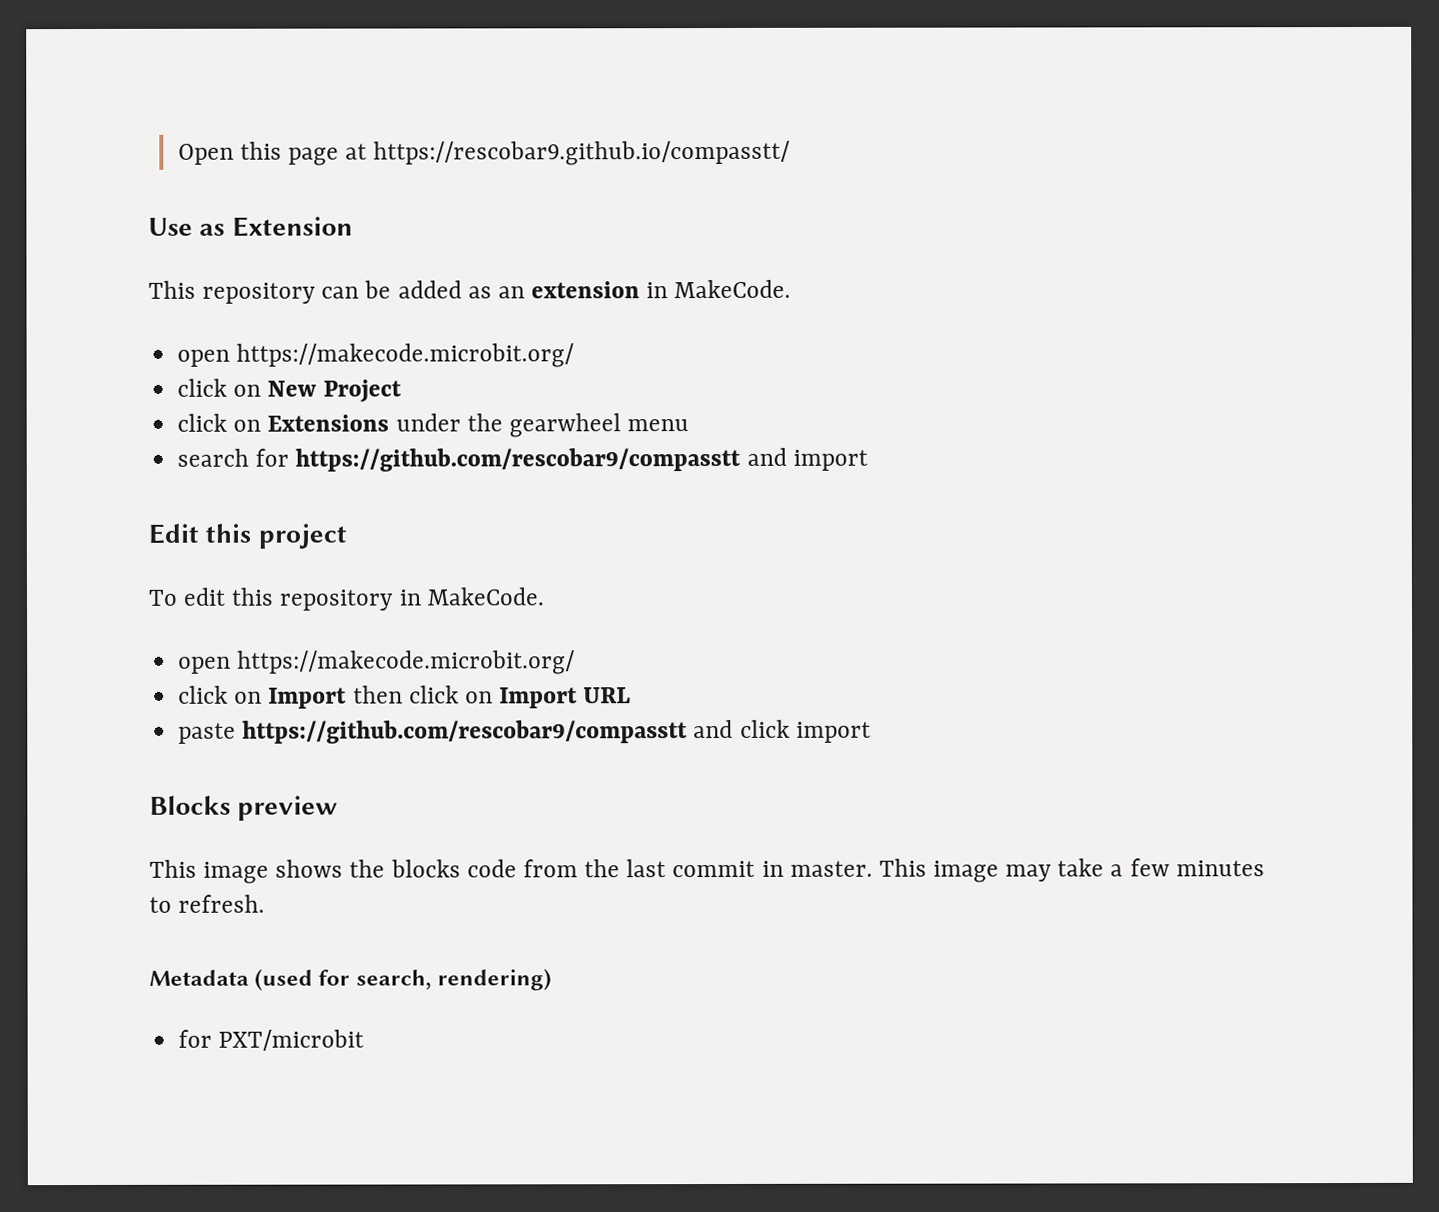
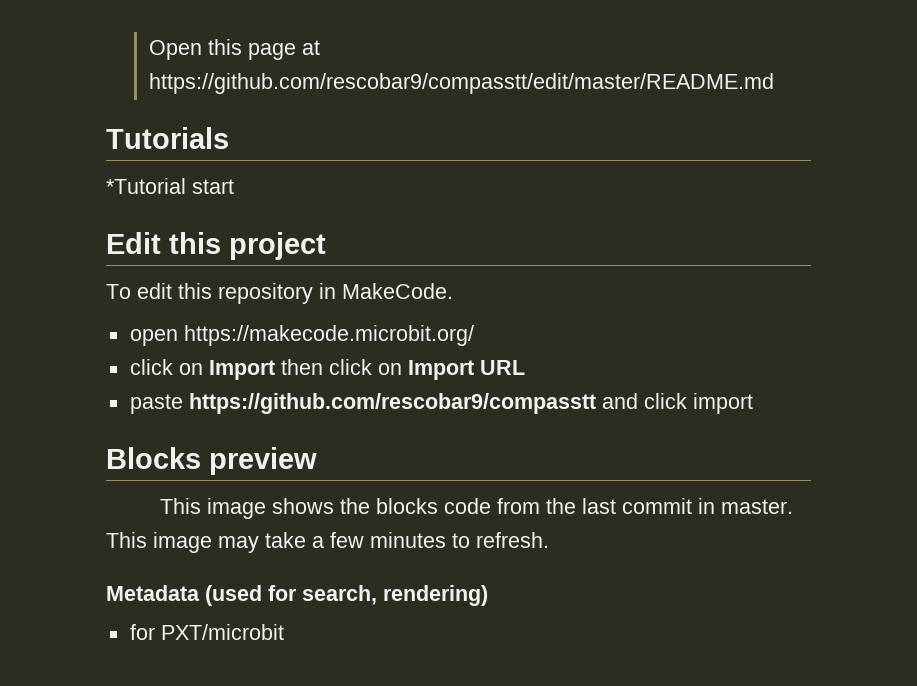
[373,140,791,166] [148,216,353,237] [148,279,792,304] [177,343,575,368] [177,378,402,403] [177,413,690,438] [177,447,868,472] https://rescobar9.github.io/compasstt/ // Use as Extension // This repository can be added as an extension in MakeCode. // open https://makecode.microbit.org/ // click on New Project // click on Extensions under the gearwheel menu // search for https://github.com/rescobar9/compasstt and import -> [148,73,774,94] [106,127,229,149] [106,178,234,194] https://github.com/rescobar9/compasstt/edit/master/README.md // Tutorials // *Tutorial start

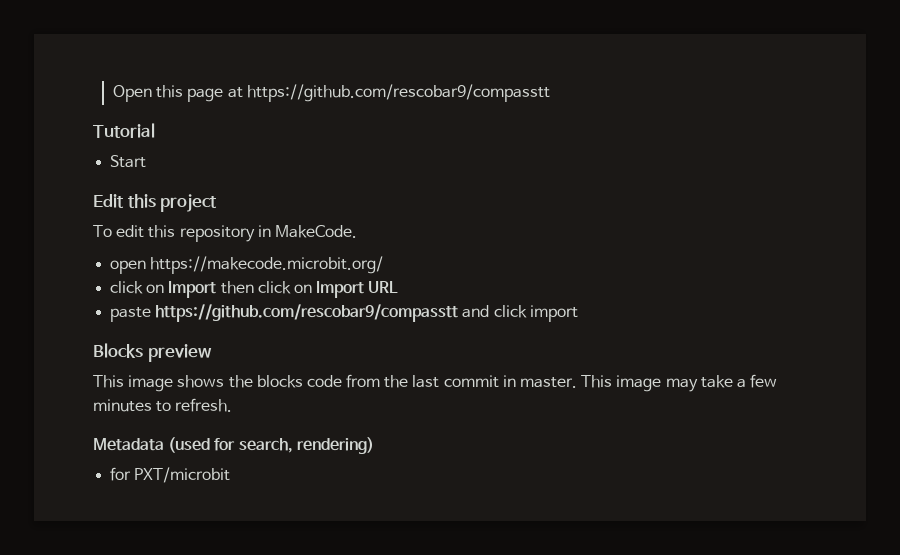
[148,73,774,94] [106,127,229,149] [106,178,234,194] https://github.com/rescobar9/compasstt/edit/master/README.md // Tutorials // *Tutorial start -> [246,84,550,102] [93,123,155,138] [110,155,147,168] https://github.com/rescobar9/compasstt // Tutorial // Start

